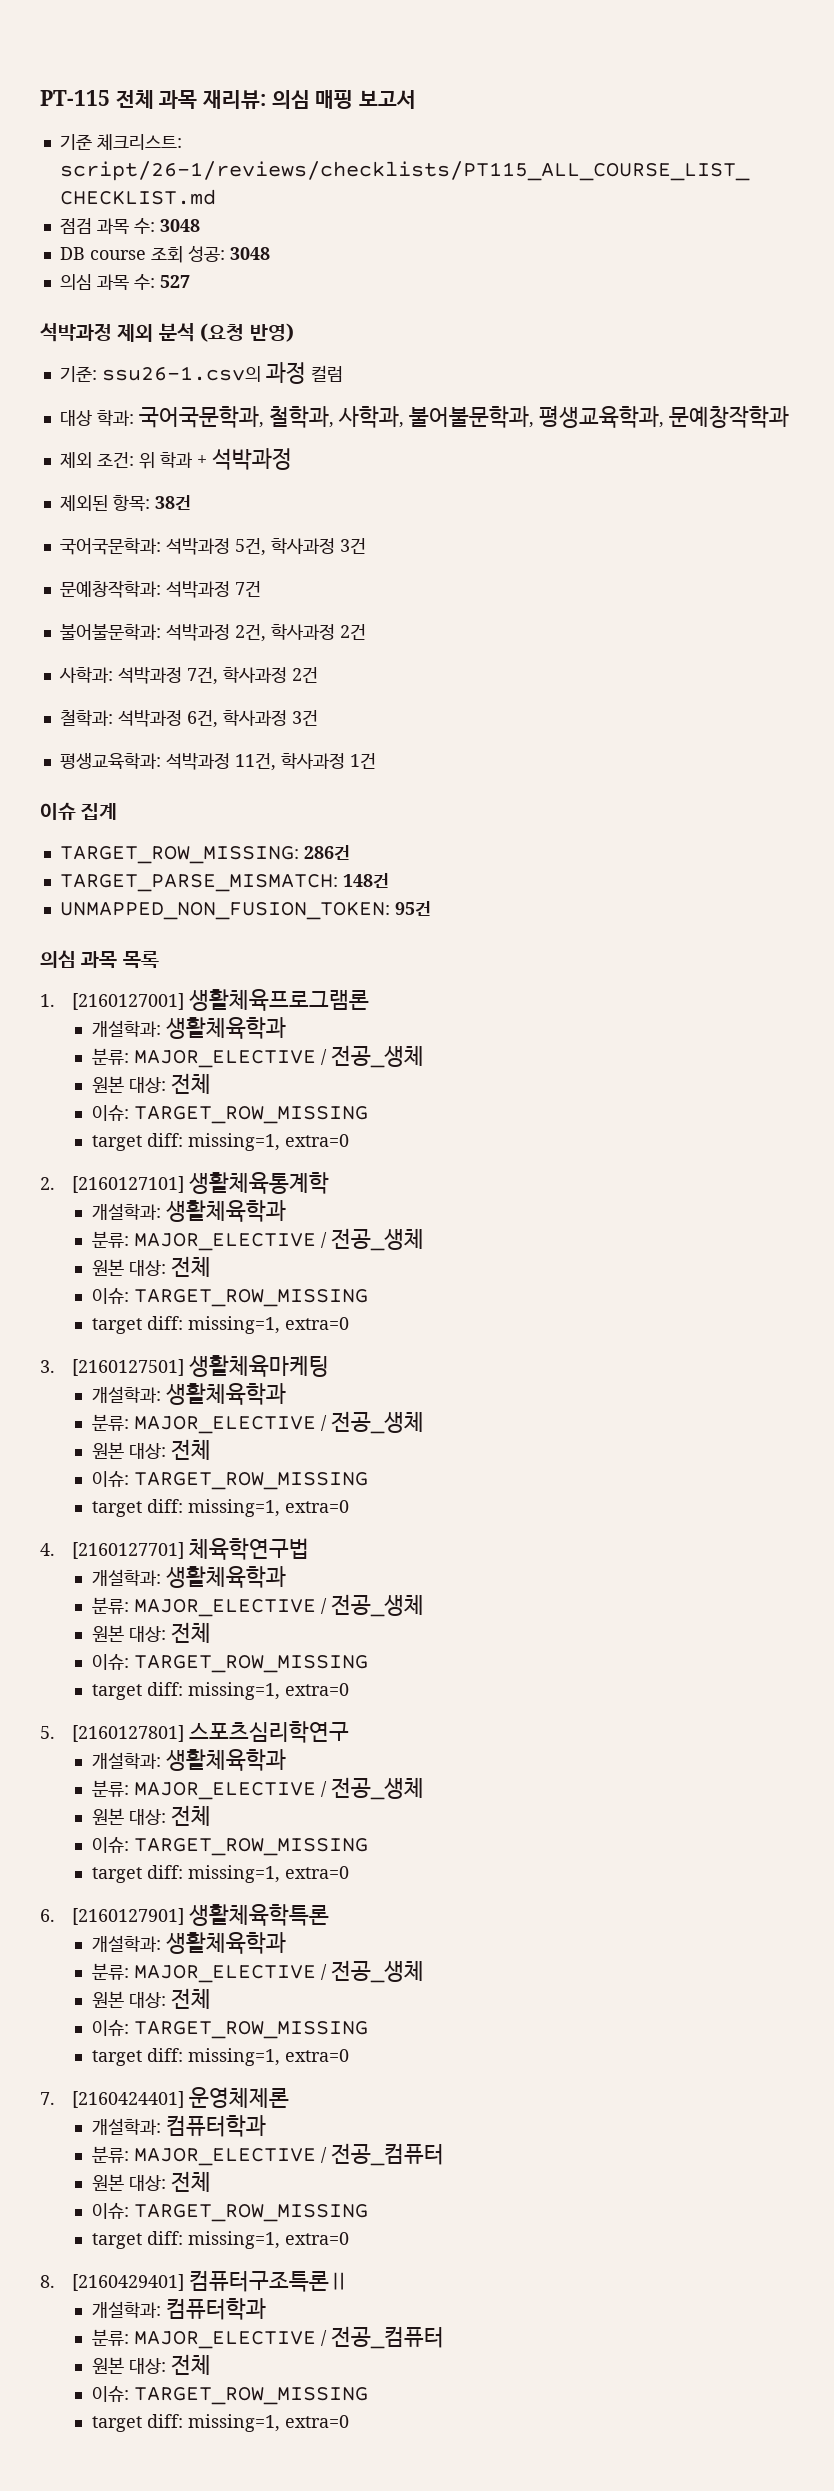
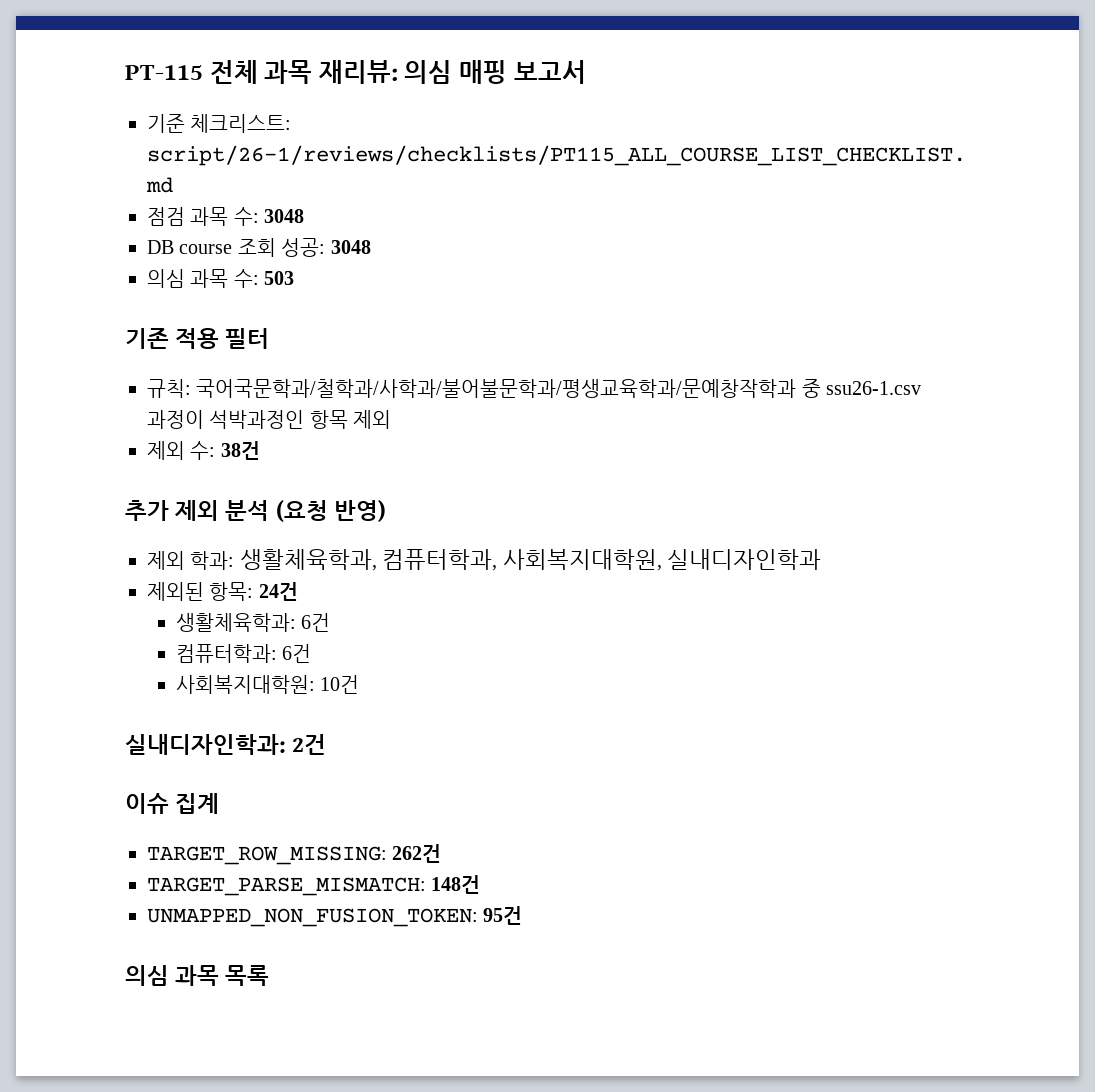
[159,275,190,288] [40,323,294,342] [59,362,343,384] [59,405,789,428] [59,448,292,470] [59,495,191,512] [59,538,366,556] [59,580,261,598] [59,624,366,642] [58,667,318,685] [59,710,318,728] [59,753,376,771] 527 // 석박과정 제외 분석 (요청 반영) // 기준: ssu26-1.csv의 과정 컬럼 // 대상 학과: 국어국문학과, 철학과, 사학과, 불어불문학과, 평생교육학과, 문예창작학과 // 제외 조건: 위 학과 + 석박과정 // 제외된 항목: 38건 // 국어국문학과: 석박과정 5건, 학사과정 3건 // 문예창작학과: 석박과정 7건 // 불어불문학과: 석박과정 2건, 학사과정 2건 // 사학과: 석박과정 7건, 학사과정 2건 // 철학과: 석박과정 6건, 학사과정 3건 // 평생교육학과: 석박과정 11건, 학사과정 1건 -> [264,271,295,285] [125,328,270,349] [147,379,922,398] [147,410,392,429] [147,441,260,460] [125,500,386,522] [147,549,821,571] [147,582,298,601] [175,613,331,632] [175,644,312,663] [175,675,360,694] [125,734,327,755] 503 // 기존 적용 필터 // 규칙: 국어국문학과/철학과/사학과/불어불문학과/평생교육학과/문예창작학과 중 ssu26-1.csv 과정이 석박과정인 항목 제외 // 제외 수: 38건 // 추가 제외 분석 (요청 반영) // 제외 학과: 생활체육학과, 컴퓨터학과, 사회복지대학원, 실내디자인학과 // 제외된 항목: 24건 // 생활체육학과: 6건 // 컴퓨터학과: 6건 // 사회복지대학원: 10건 // 실내디자인학과: 2건
[303,845,350,860] 286건 -> [392,844,442,863] 262건
[40,989,369,1011] [91,1017,286,1039] [91,1045,424,1068] [91,1073,211,1094] [91,1105,368,1124] [91,1133,349,1151] [40,1172,329,1194] [91,1200,286,1222] [91,1228,424,1251] [91,1256,211,1277] [91,1288,368,1307] [91,1316,349,1334] [40,1355,329,1377] [91,1383,286,1405] [91,1411,424,1434] [91,1439,211,1460] [91,1471,368,1490] [91,1499,349,1517] [40,1538,309,1560] [91,1566,286,1588] [91,1594,424,1617] [91,1622,211,1643] [91,1654,368,1673] [91,1682,349,1700] [40,1721,349,1743] [91,1749,286,1771] [91,1777,424,1800] [91,1805,211,1826] [91,1837,368,1856] [91,1865,349,1883] [40,1904,329,1926] [91,1932,286,1954] [91,1960,424,1983] [91,1988,211,2009] [91,2020,368,2039] [91,2048,349,2066] [40,2087,289,2108] [91,2115,266,2137] [91,2143,444,2166] [91,2171,211,2192] [91,2203,368,2222] [91,2231,349,2249] [40,2270,349,2292] [91,2298,266,2320] [91,2326,444,2349] [91,2354,211,2375] [91,2386,368,2405] [91,2414,349,2432] // 1. [2160127001] 생활체육프로그램론 // 개설학과: 생활체육학과 // 분류: MAJOR_ELECTIVE / 전공_생체 // 원본 대상: 전체 // 이슈: TARGET_ROW_MISSING // target diff: missing=1, extra=0 // 2. [2160127101] 생활체육통계학 // 개설학과: 생활체육학과 // 분류: MAJOR_ELECTIVE / 전공_생체 // 원본 대상: 전체 // 이슈: TARGET_ROW_MISSING // target diff: missing=1, extra=0 // 3. [2160127501] 생활체육마케팅 // 개설학과: 생활체육학과 // 분류: MAJOR_ELECTIVE / 전공_생체 // 원본 대상: 전체 // 이슈: TARGET_ROW_MISSING // target diff: missing=1, extra=0 // 4. [2160127701] 체육학연구법 // 개설학과: 생활체육학과 // 분류: MAJOR_ELECTIVE / 전공_생체 // 원본 대상: 전체 // 이슈: TARGET_ROW_MISSING // target diff: missing=1, extra=0 // 5. [2160127801] 스포츠심리학연구 // 개설학과: 생활체육학과 // 분류: MAJOR_ELECTIVE / 전공_생체 // 원본 대상: 전체 // 이슈: TARGET_ROW_MISSING // target diff: missing=1, extra=0 // 6. [2160127901] 생활체육학특론 // 개설학과: 생활체육학과 // 분류: MAJOR_ELECTIVE / 전공_생체 // 원본 대상: 전체 // 이슈: TARGET_ROW_MISSING // target diff: missing=1, extra=0 // 7. [2160424401] 운영체제론 // 개설학과: 컴퓨터학과 // 분류: MAJOR_ELECTIVE / 전공_컴퓨터 // 원본 대상: 전체 // 이슈: TARGET_ROW_MISSING // target diff: missing=1, extra=0 // 8. [2160429401] 컴퓨터구조특론Ⅱ // 개설학과: 컴퓨터학과 // 분류: MAJOR_ELECTIVE / 전공_컴퓨터 // 원본 대상: 전체 // 이슈: TARGET_ROW_MISSING // target diff: missing=1, extra=0 -> (270, 975) none

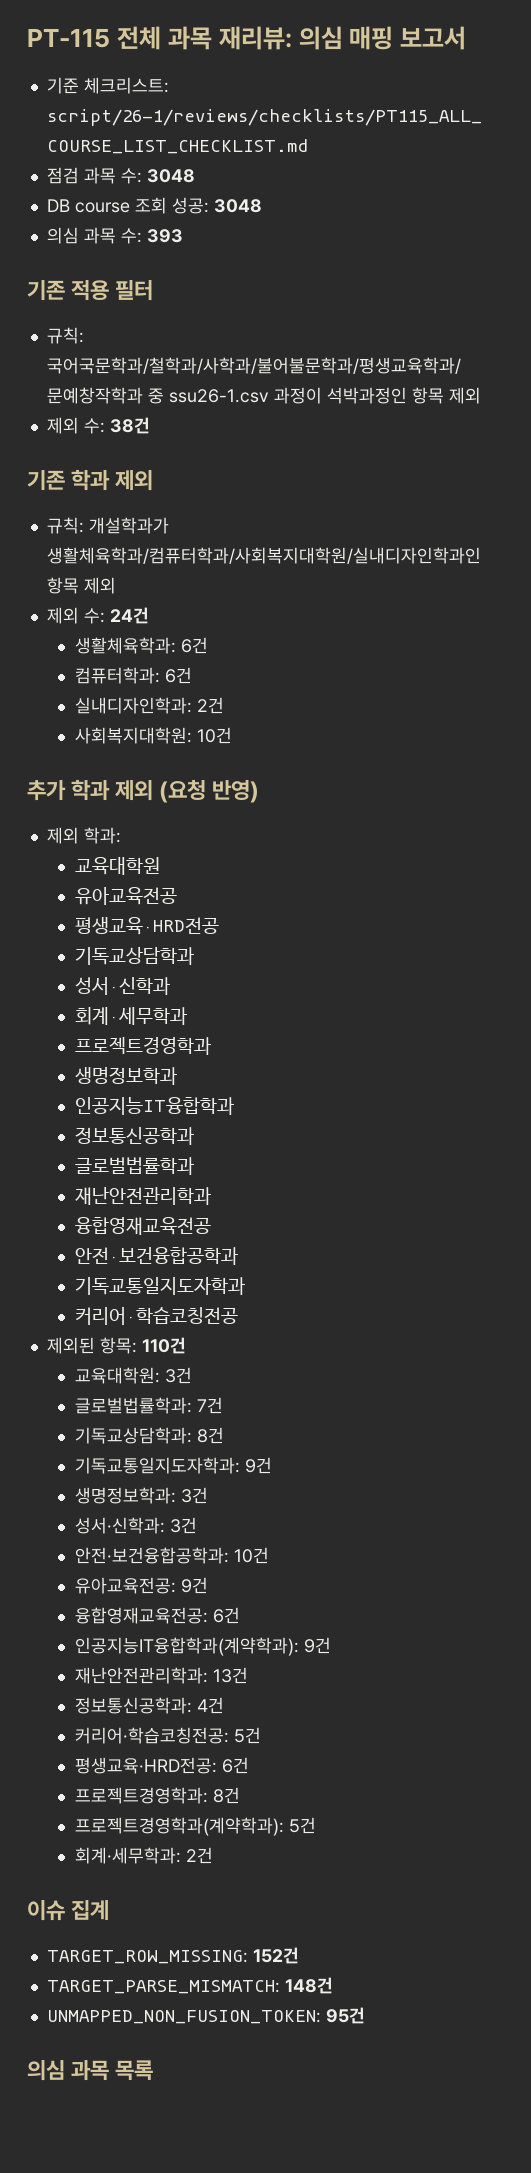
[264,271,295,285] 503 -> [146,229,183,243] 393
[125,500,386,522] [147,549,821,571] [147,582,254,601] 추가 제외 분석 (요청 반영) // 제외 학과: 생활체육학과, 컴퓨터학과, 사회복지대학원, 실내디자인학과 // 제외된 항목: -> [27,469,154,491] [46,517,169,534] [46,547,481,564] [46,577,116,594] [46,607,105,624] 기존 학과 제외 // 규칙: 개설학과가 생활체육학과/컴퓨터학과/사회복지대학원/실내디자인학과인 항목 제외 // 제외 수:
(312, 653) none -> [74,697,224,714] // 실내디자인학과: 2건
[125,734,286,755] 실내디자인학과: -> [27,779,260,803] [46,827,121,844] [74,857,160,875] [74,887,177,905] [74,917,219,935] [74,947,194,965] [74,977,170,995] [74,1007,187,1025] [74,1037,211,1055] [74,1067,177,1085] [74,1097,234,1115] [74,1127,194,1145] [74,1157,194,1175] [74,1187,211,1205] [74,1217,211,1235] [74,1247,238,1265] [74,1277,245,1295] [74,1307,238,1325] [46,1337,186,1354] [74,1367,192,1384] [74,1397,223,1414] [74,1427,224,1444] [74,1457,272,1474] [74,1487,208,1504] [74,1517,197,1534] [74,1547,269,1564] [74,1577,208,1594] [74,1607,240,1624] [74,1637,331,1656] [74,1667,248,1684] [74,1697,224,1714] [74,1727,261,1744] [74,1757,249,1774] [74,1787,240,1804] [74,1817,316,1836] [74,1847,181,1864] 추가 학과 제외 (요청 반영) // 제외 학과: // 교육대학원 // 유아교육전공 // 평생교육·HRD전공 // 기독교상담학과 // 성서·신학과 // 회계·세무학과 // 프로젝트경영학과 // 생명정보학과 // 인공지능IT융합학과 // 정보통신공학과 // 글로벌법률학과 // 재난안전관리학과 // 융합영재교육전공 // 안전·보건융합공학과 // 기독교통일지도자학과 // 커리어·학습코칭전공 // 제외된 항목: 110건 // 교육대학원: 3건 // 글로벌법률학과: 7건 // 기독교상담학과: 8건 // 기독교통일지도자학과: 9건 // 생명정보학과: 3건 // 성서·신학과: 3건 // 안전·보건융합공학과: 10건 // 유아교육전공: 9건 // 융합영재교육전공: 6건 // 인공지능IT융합학과(계약학과): 9건 // 재난안전관리학과: 13건 // 정보통신공학과: 4건 // 커리어·학습코칭전공: 5건 // 평생교육·HRD전공: 6건 // 프로젝트경영학과: 8건 // 프로젝트경영학과(계약학과): 5건 // 회계·세무학과:
[392,844,442,863] 262건 -> [252,1947,299,1964] 152건

